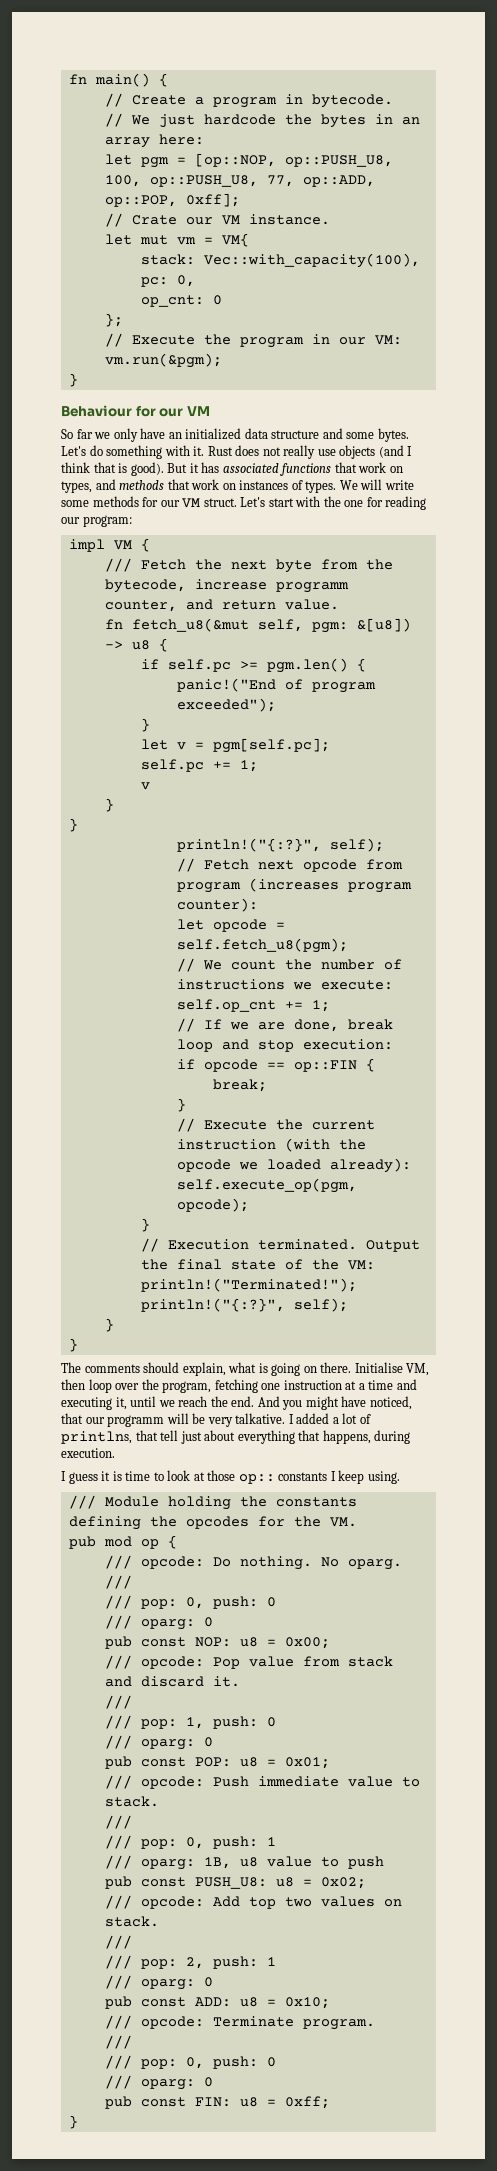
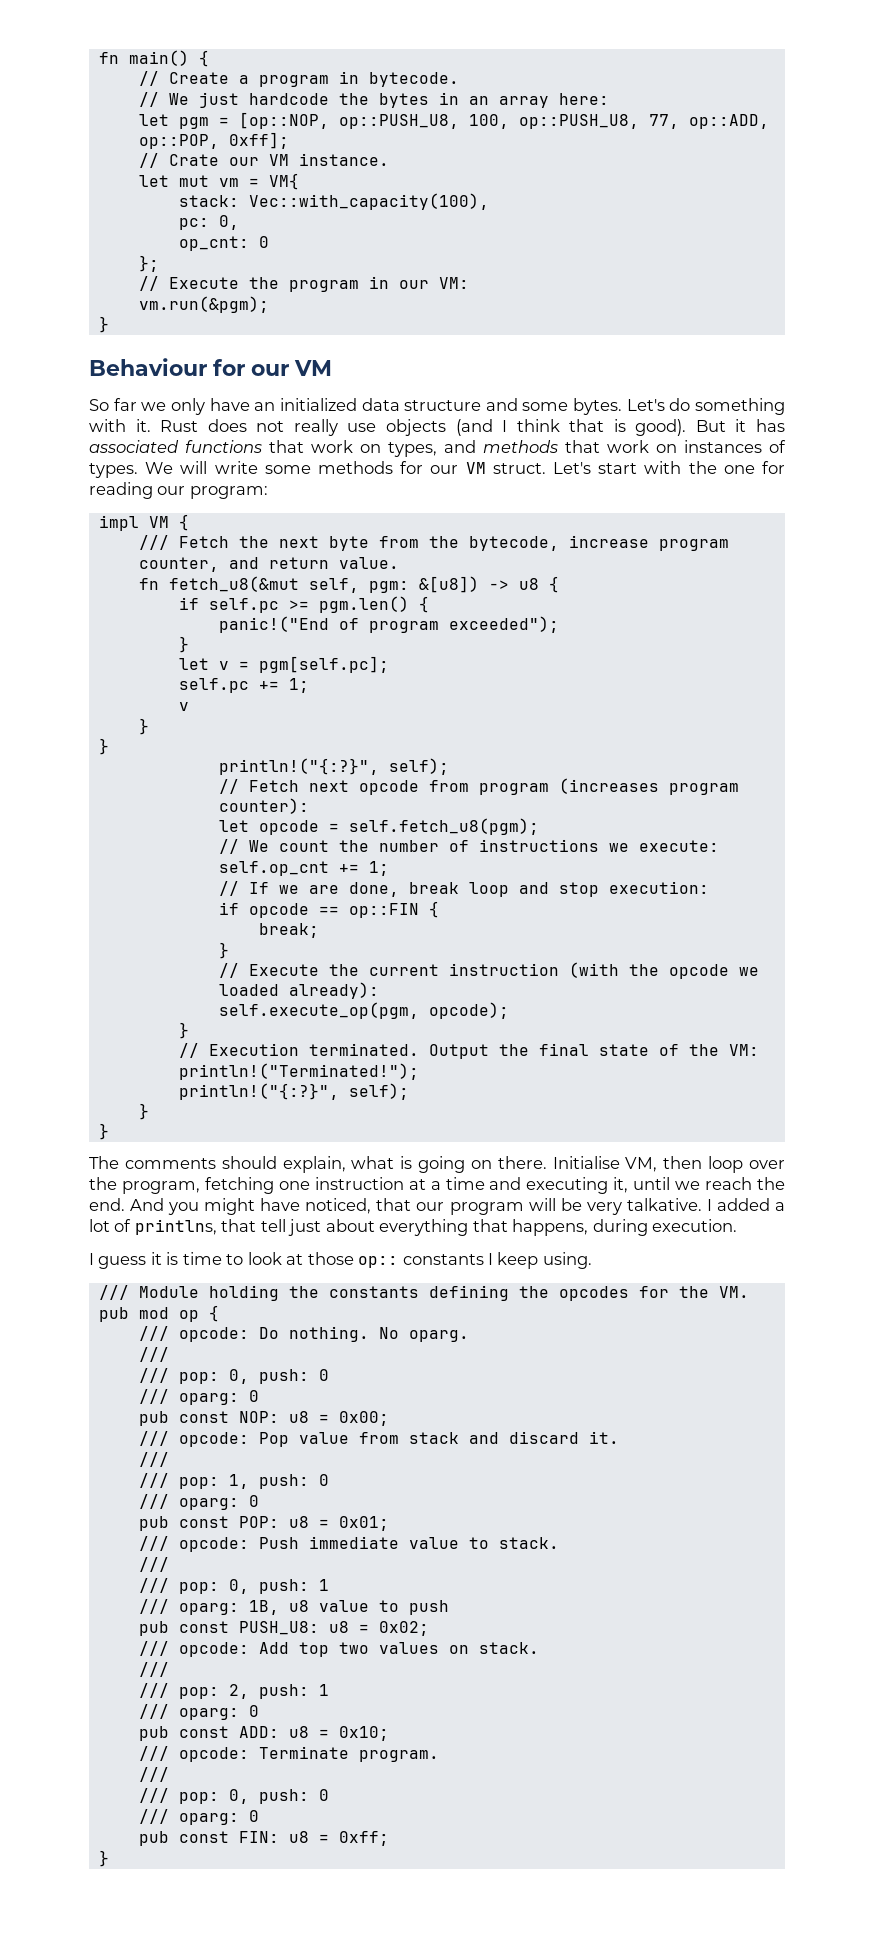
[275,582,349,593] programm -> [658,539,729,551] program
[107,1415,165,1427] programm -> [449,1202,524,1215] program

